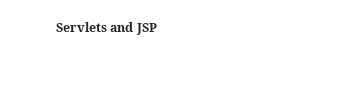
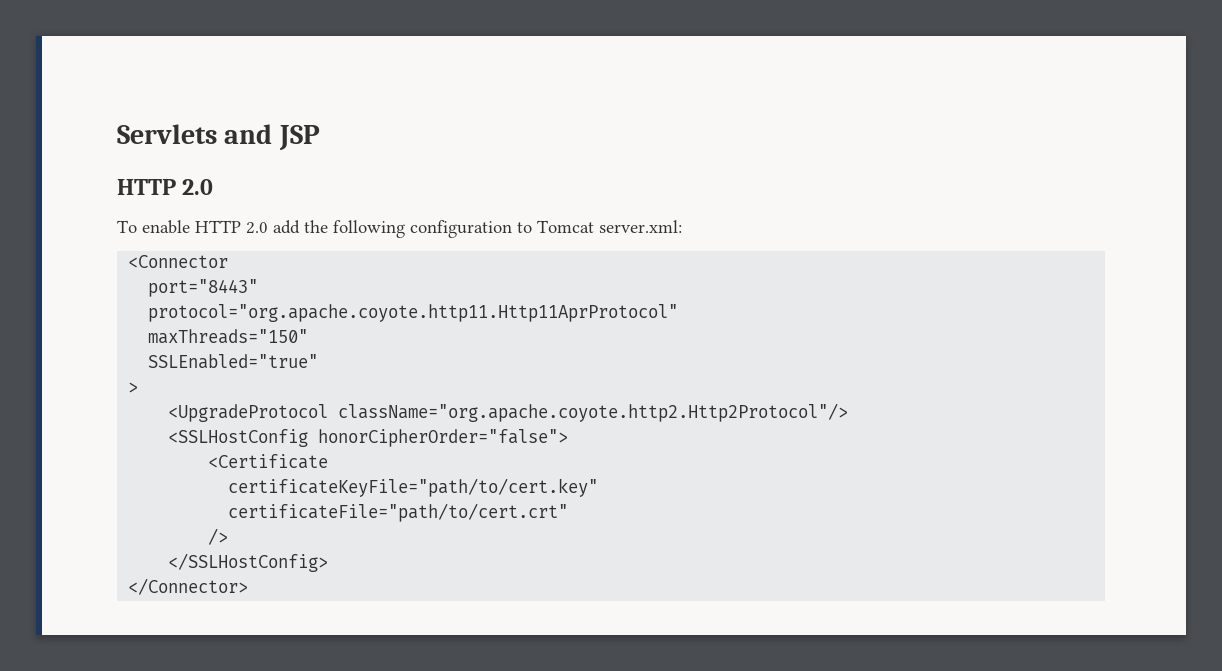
(157, 29) none -> [117,179,214,195] [117,220,682,238] [128,255,229,268] [148,279,259,297] [148,304,679,322] [148,329,309,344] [148,354,319,369] [128,382,139,393] [168,403,849,422] [168,429,569,447] [208,454,329,469] [228,478,599,497] [228,503,569,522] [208,528,229,545] [168,553,329,572] [128,578,249,595] // HTTP 2.0 // To enable HTTP 2.0 add the following configuration to Tomcat server.xml: // <Connector // port="8443" // protocol="org.apache.coyote.http11.Http11AprProtocol" // maxThreads="150" // SSLEnabled="true" // > // <UpgradeProtocol className="org.apache.coyote.http2.Http2Protocol"/> // <SSLHostConfig honorCipherOrder="false"> // <Certificate // certificateKeyFile="path/to/cert.key" // certificateFile="path/to/cert.crt" // /> // </SSLHostConfig> // </Connector>

